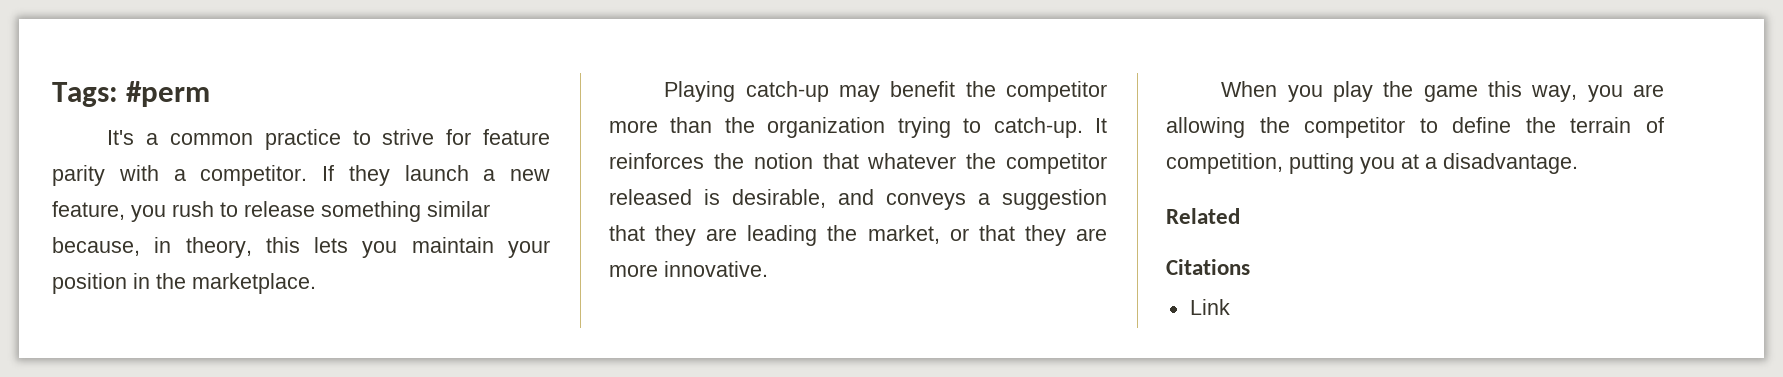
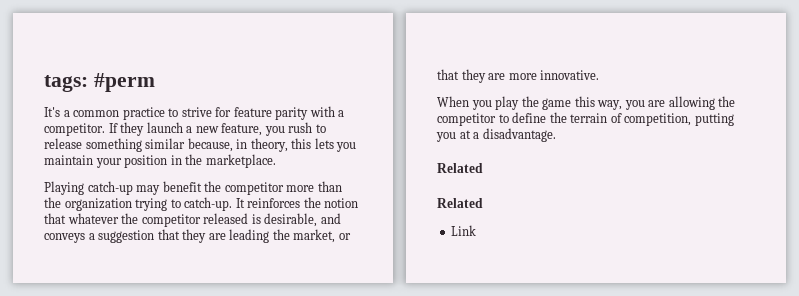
[52,82,118,107] Tags: -> [44,75,88,92] tags:
[1166,259,1250,275] Citations -> [437,198,483,208] Related

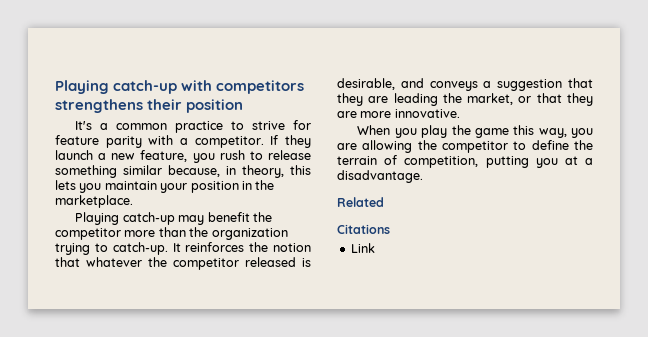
[44,73,155,92] tags: #perm -> [55,80,305,94] [55,99,244,113] Playing catch-up with competitors strengthens their position
[437,198,483,208] Related -> [337,224,390,234] Citations

